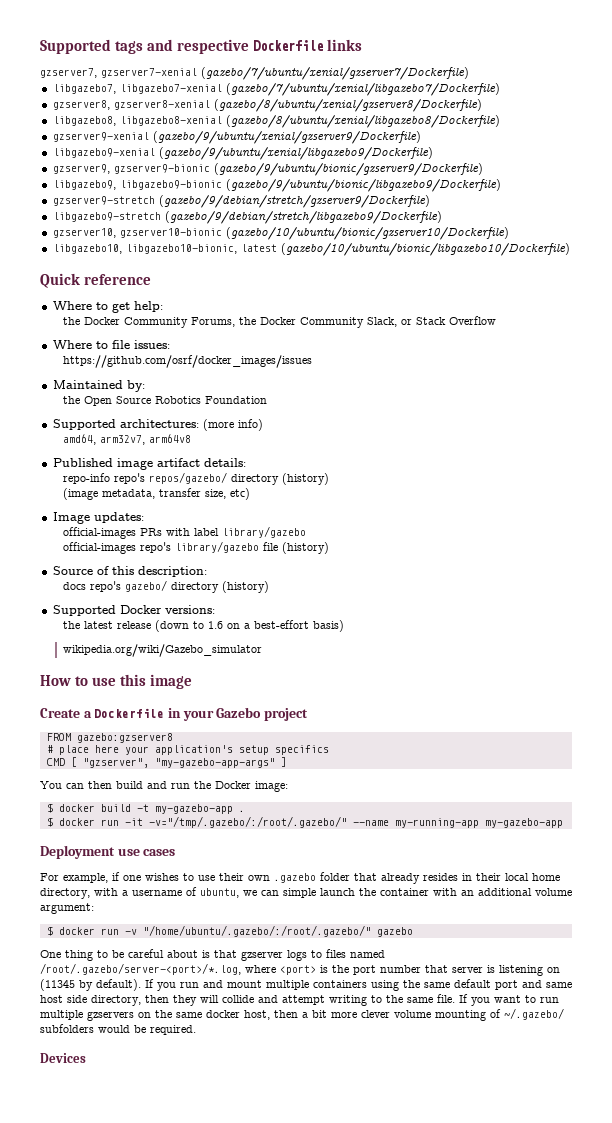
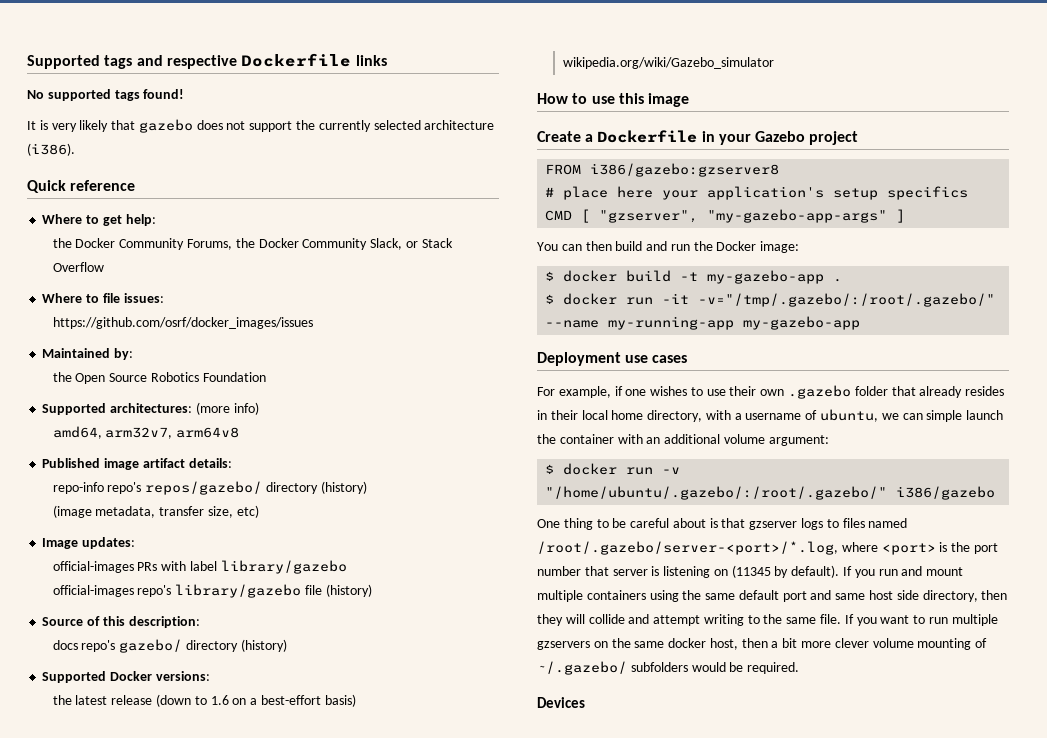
[40,67,469,80] [52,83,500,96] [52,99,482,112] [52,115,500,128] [52,131,421,144] [52,147,433,160] [52,163,483,176] [52,179,501,192] [52,195,430,208] [52,211,442,224] [52,227,509,240] [52,243,570,256] gzserver7, gzserver7-xenial (gazebo/7/ubuntu/xenial/gzserver7/Dockerfile) // libgazebo7, libgazebo7-xenial (gazebo/7/ubuntu/xenial/libgazebo7/Dockerfile) // gzserver8, gzserver8-xenial (gazebo/8/ubuntu/xenial/gzserver8/Dockerfile) // libgazebo8, libgazebo8-xenial (gazebo/8/ubuntu/xenial/libgazebo8/Dockerfile) // gzserver9-xenial (gazebo/9/ubuntu/xenial/gzserver9/Dockerfile) // libgazebo9-xenial (gazebo/9/ubuntu/xenial/libgazebo9/Dockerfile) // gzserver9, gzserver9-bionic (gazebo/9/ubuntu/bionic/gzserver9/Dockerfile) // libgazebo9, libgazebo9-bionic (gazebo/9/ubuntu/bionic/libgazebo9/Dockerfile) // gzserver9-stretch (gazebo/9/debian/stretch/gzserver9/Dockerfile) // libgazebo9-stretch (gazebo/9/debian/stretch/libgazebo9/Dockerfile) // gzserver10, gzserver10-bionic (gazebo/10/ubuntu/bionic/gzserver10/Dockerfile) // libgazebo10, libgazebo10-bionic, latest (gazebo/10/ubuntu/bionic/libgazebo10/Dockerfile) -> [27,89,185,101] [27,119,495,133] [27,143,75,156] No supported tags found! // It is very likely that gazebo does not support the currently selected architecture (i386).
[76,733,173,743] gazebo:gzserver8 -> [590,163,780,177] i386/gazebo:gzserver8
[376,927,413,937] gazebo -> [896,486,996,500] i386/gazebo

